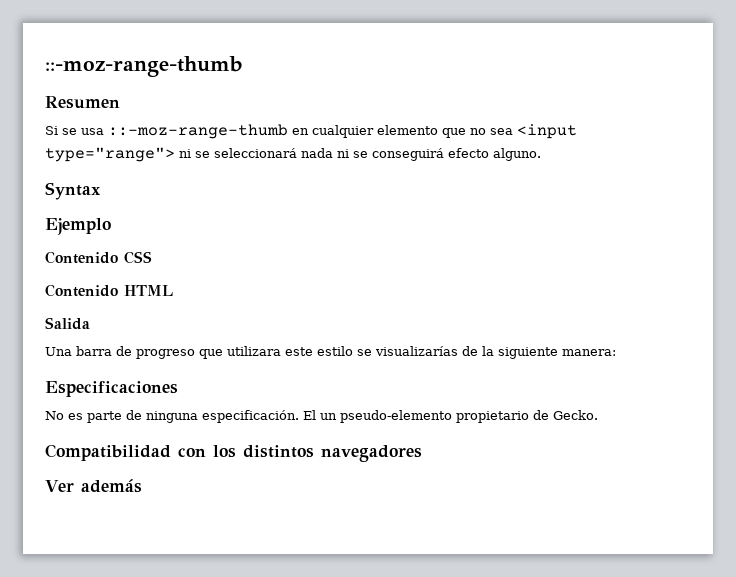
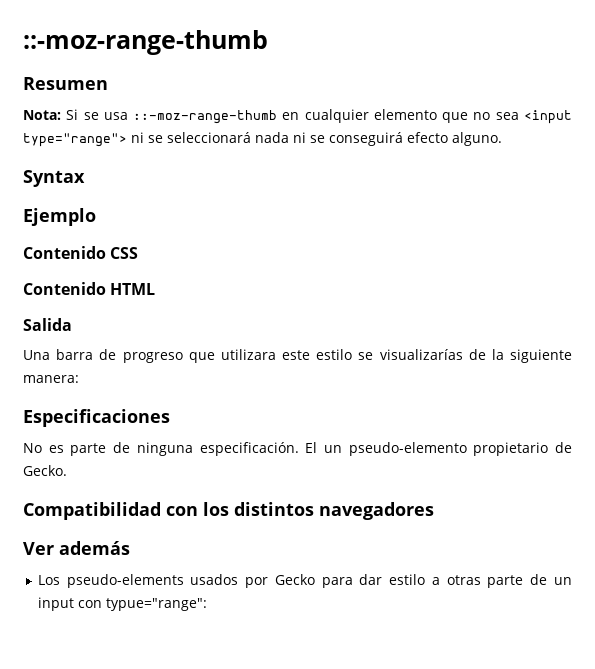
(120, 102) none -> [23,110,61,120] Nota:
(142, 486) none -> [37,574,572,588] [37,597,207,611] // Los pseudo-elements usados por Gecko para dar estilo a otras parte de un input con typue="range":

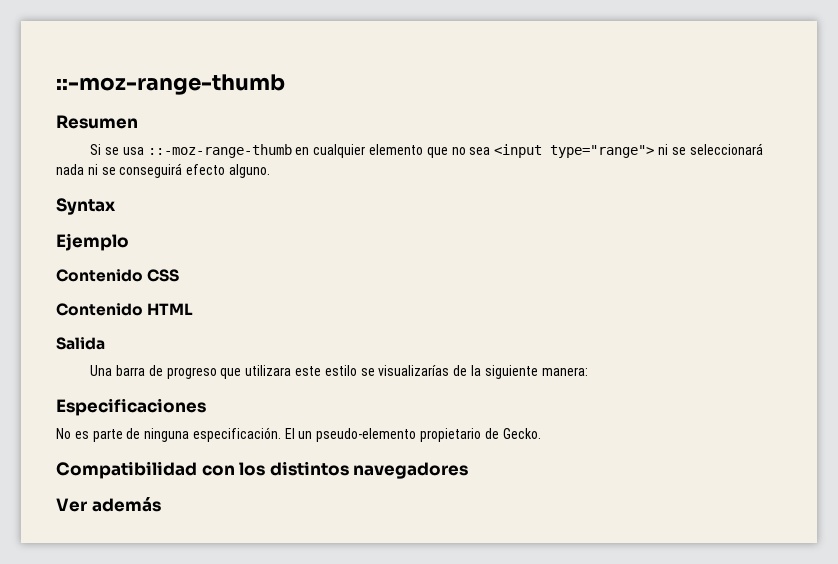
[23,110,61,120] Nota: -> (138, 122) none
[37,574,572,588] [37,597,207,611] // Los pseudo-elements usados por Gecko para dar estilo a otras parte de un input con typue="range": -> (161, 504) none

